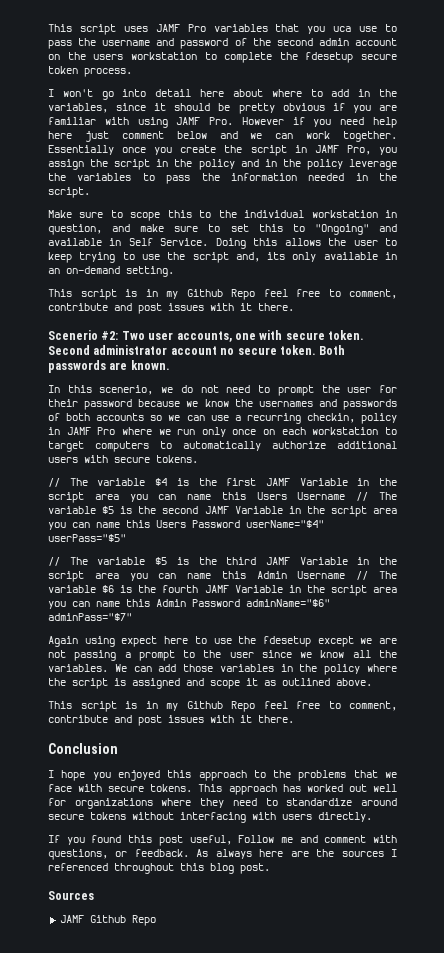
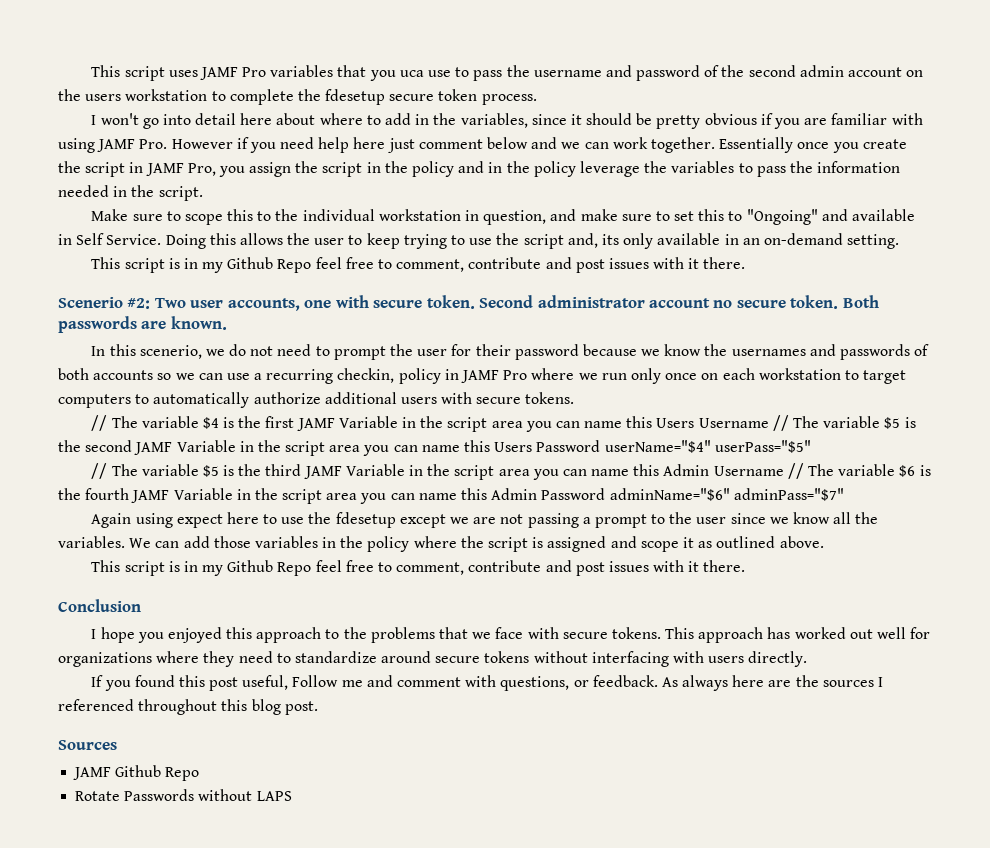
(156, 920) none -> [75,789,292,801] // Rotate Passwords without LAPS

